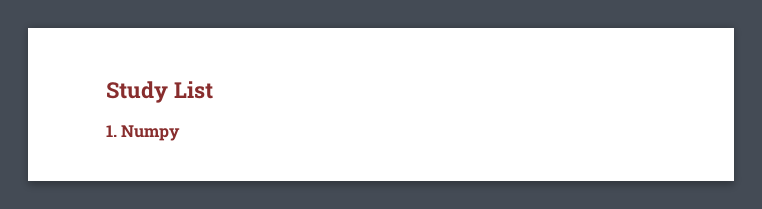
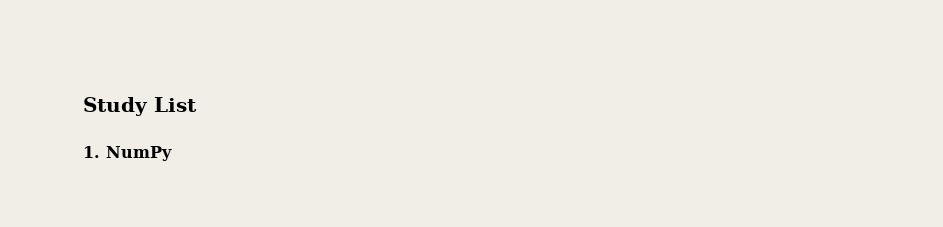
[121,125,181,141] Numpy -> [106,146,172,161] NumPy

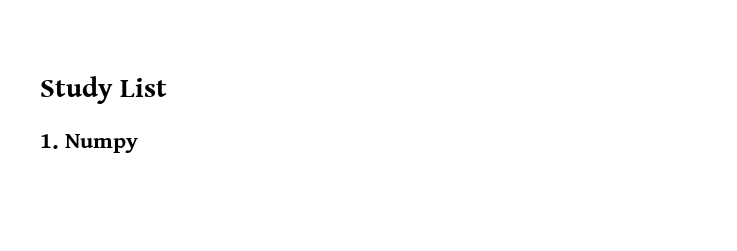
[106,146,172,161] NumPy -> [65,134,139,153] Numpy

